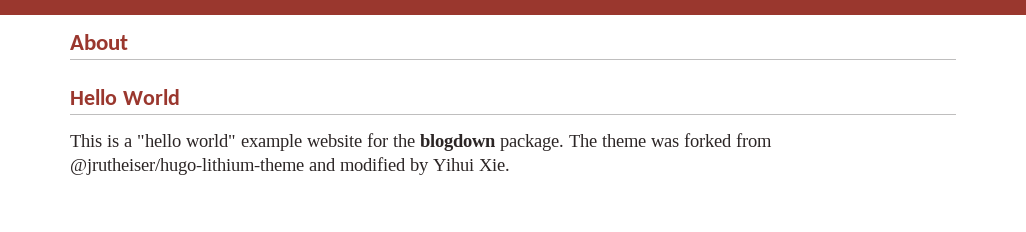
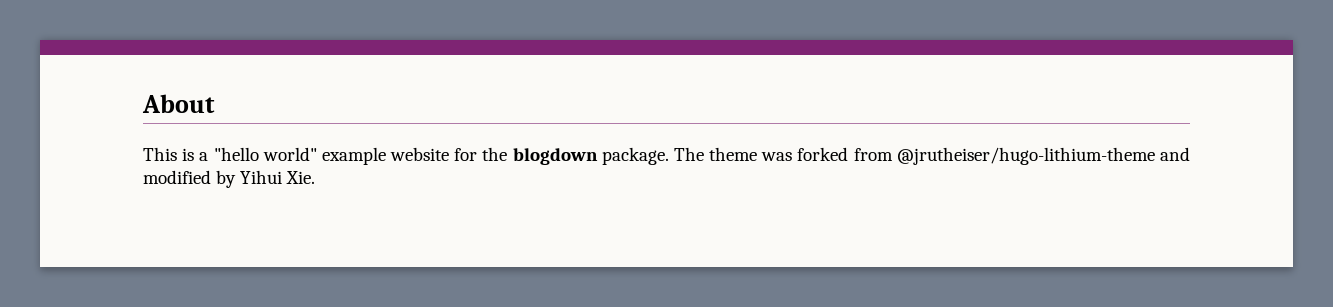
[70,89,180,105] // Hello World -> (215, 103) none

